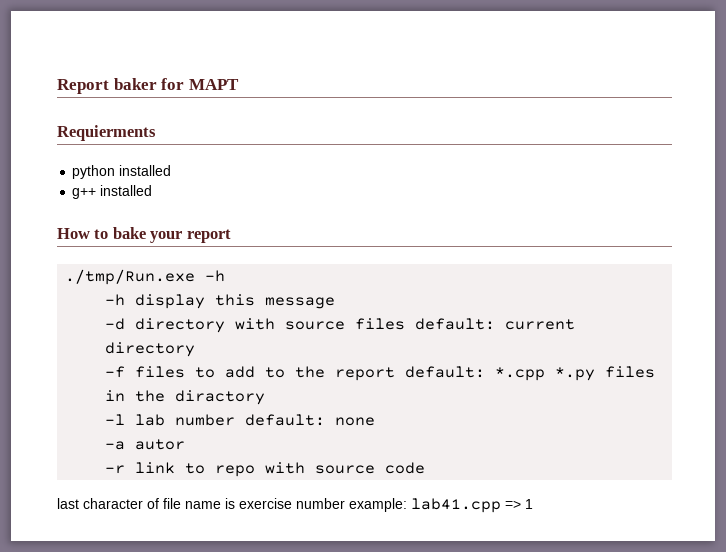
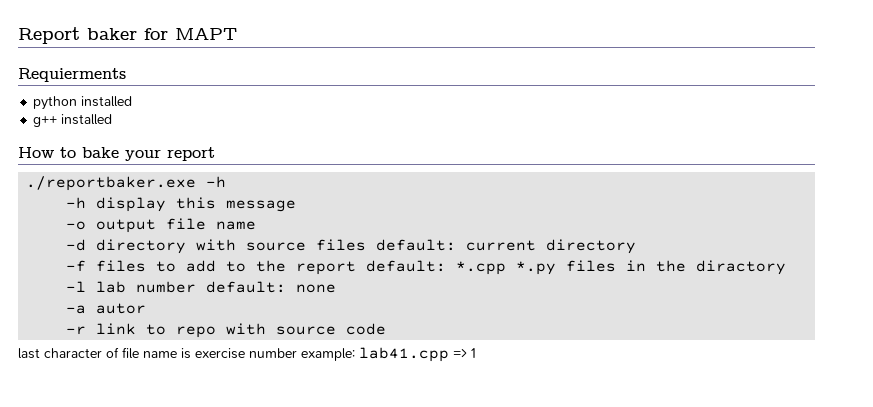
[65,269,196,285] ./tmp/Run.exe -> [26,176,197,191] ./reportbaker.exe
(336, 303) none -> [66,218,257,233] // -o output file name

